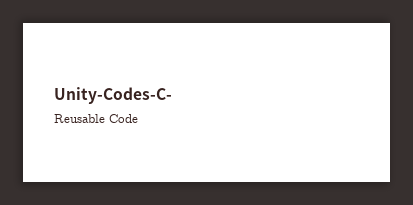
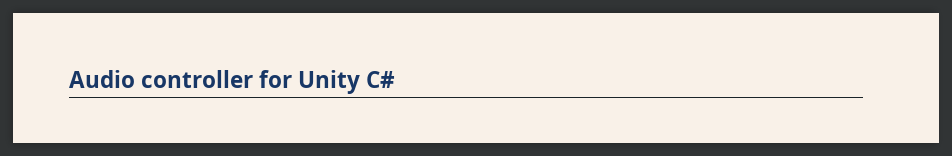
[54,87,172,104] [54,114,138,123] Unity-Codes-C- // Reusable Code -> [69,70,396,94] Audio controller for Unity C#

